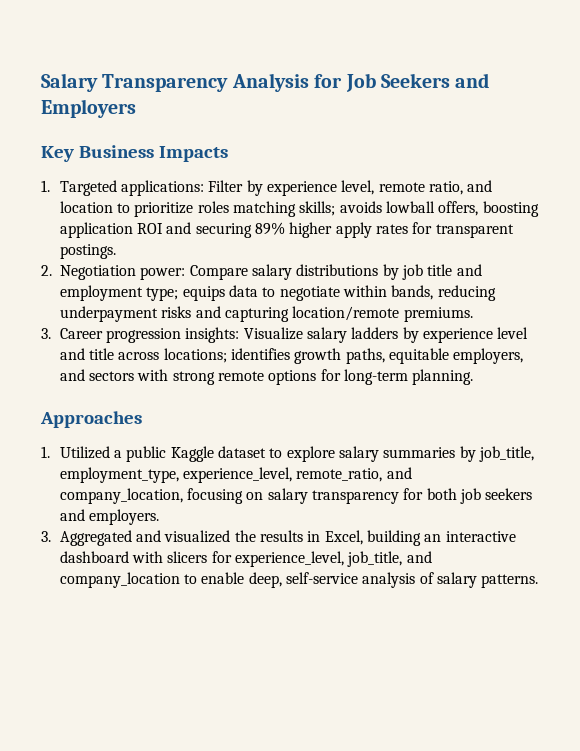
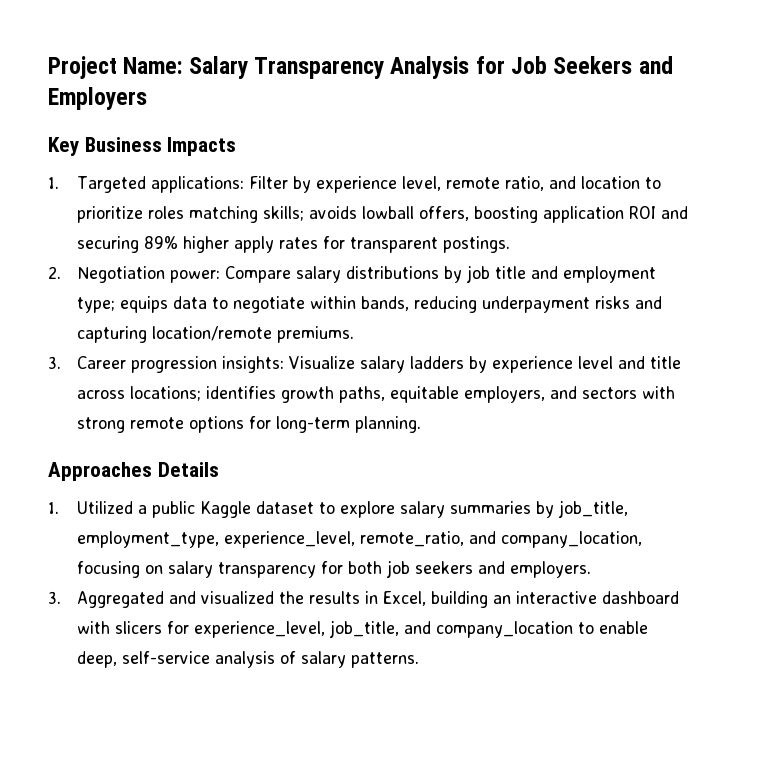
(41, 82) none -> [48,56,183,79] Project Name:
(142, 419) none -> [157,462,219,477] Details

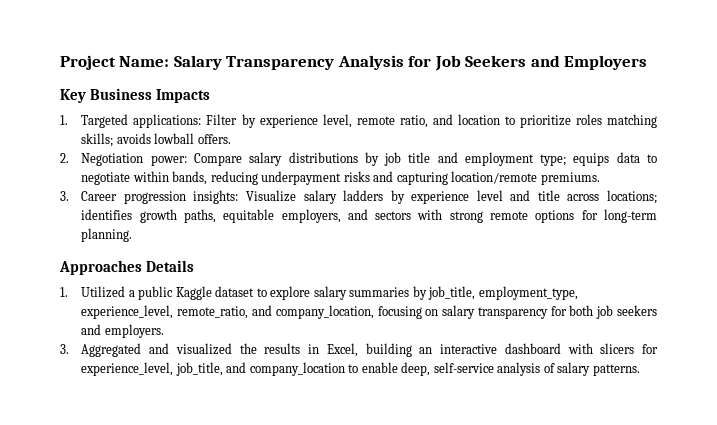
[418,206,688,223] [76,236,510,253] offers, boosting application ROI and securing 89% higher apply rates for transparent postings. -> [197,134,231,144] offers.

